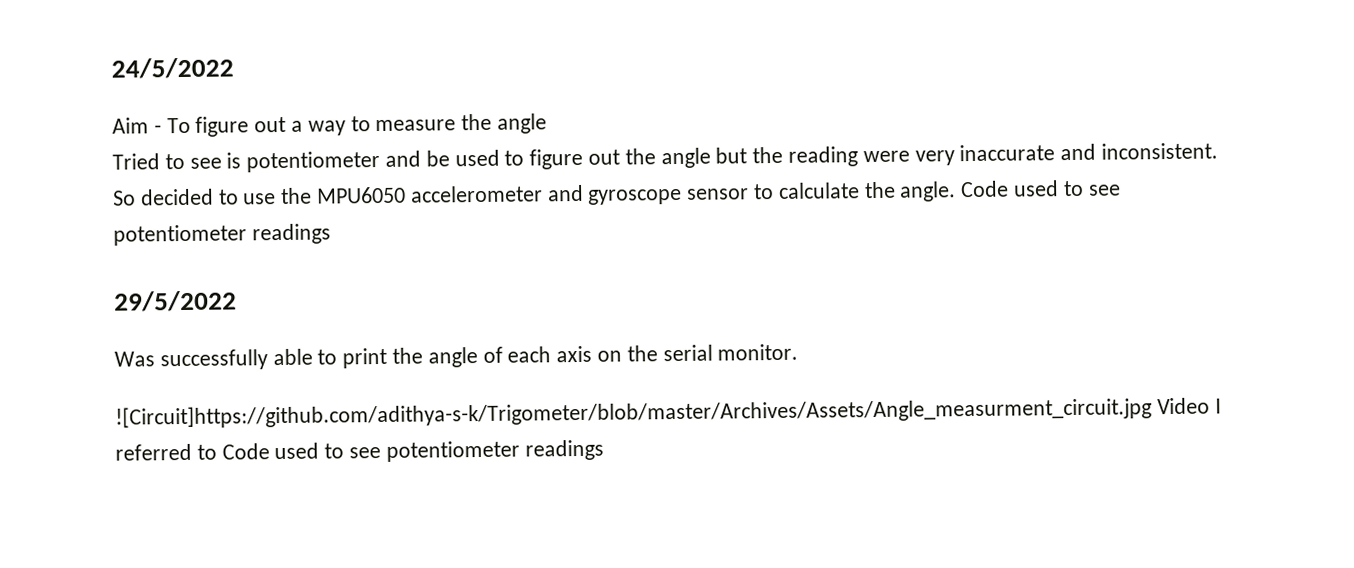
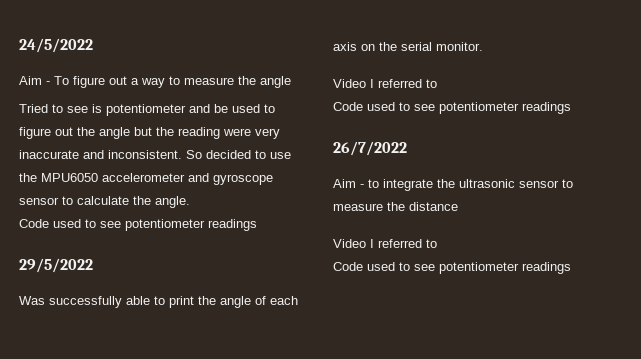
(957, 191) none -> (190, 202) //
[115,397,1222,429] [115,439,604,462] ![Circuit]https://github.com/adithya-s-k/Trigometer/blob/master/Archives/Assets/Angle_measurment_circuit.jpg Video I referred to Code used to see potentiometer readings -> [333,79,437,88] [333,102,571,114] [333,141,407,156] [333,179,573,191] [333,202,458,211] [333,239,437,248] [333,262,571,274] Video I referred to // Code used to see potentiometer readings // 26/7/2022 // Aim - to integrate the ultrasonic sensor to measure the distance // Video I referred to // Code used to see potentiometer readings

